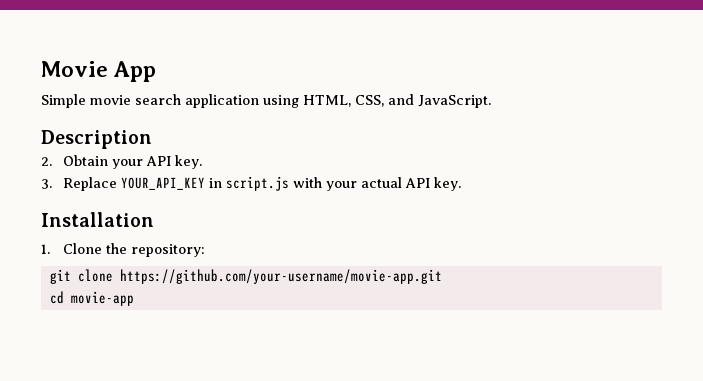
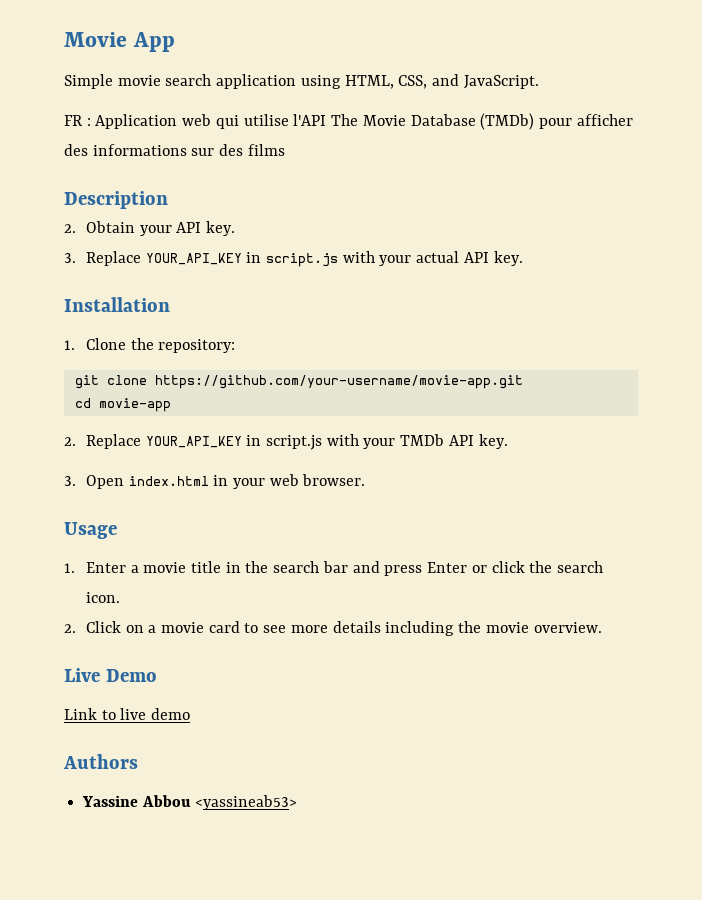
(491, 101) none -> [64,113,633,130] [64,144,285,156] // FR : Application web qui utilise l'API The Movie Database (TMDb) pour afficher des informations sur des films
(134, 298) none -> [64,434,508,450] [64,474,366,489] [64,522,117,539] [64,561,603,576] [85,592,120,603] [64,621,602,636] [64,668,157,682] [64,708,191,720] [63,754,138,769] [82,795,297,810] // 2. Replace YOUR_API_KEY in script.js with your TMDb API key. // 3. Open index.html in your web browser. // Usage // 1. Enter a movie title in the search bar and press Enter or click the search icon. // 2. Click on a movie card to see more details including the movie overview. // Live Demo // Link to live demo // Authors // Yassine Abbou <yassineab53>

